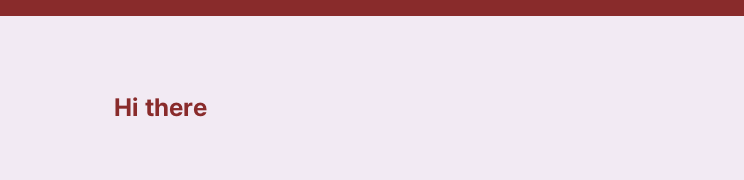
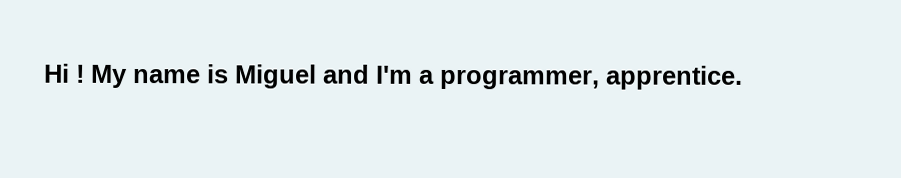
[144,98,207,117] there -> [76,64,743,90] ! My name is Miguel and I'm a programmer, apprentice.

